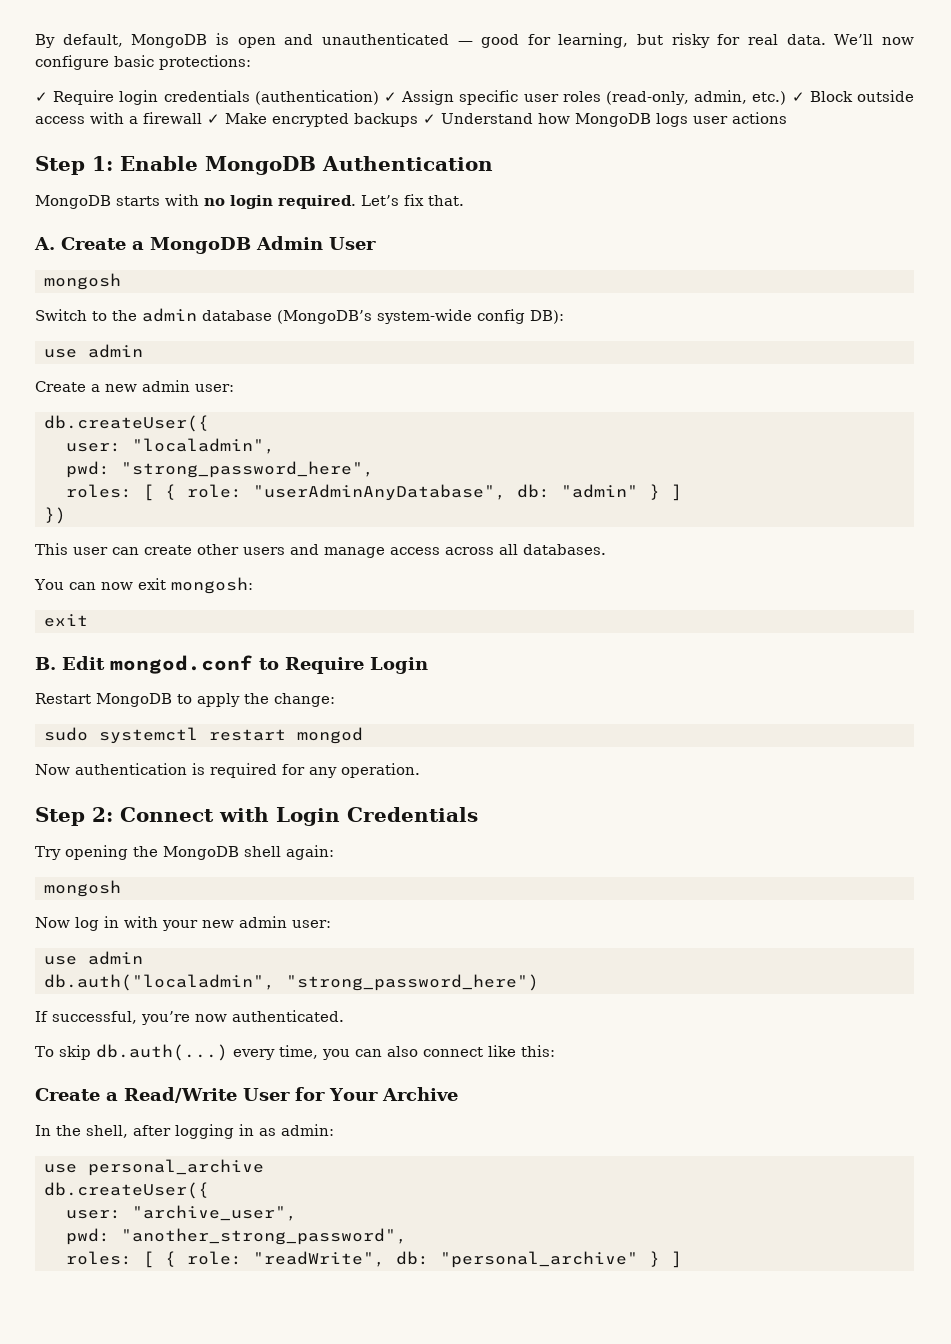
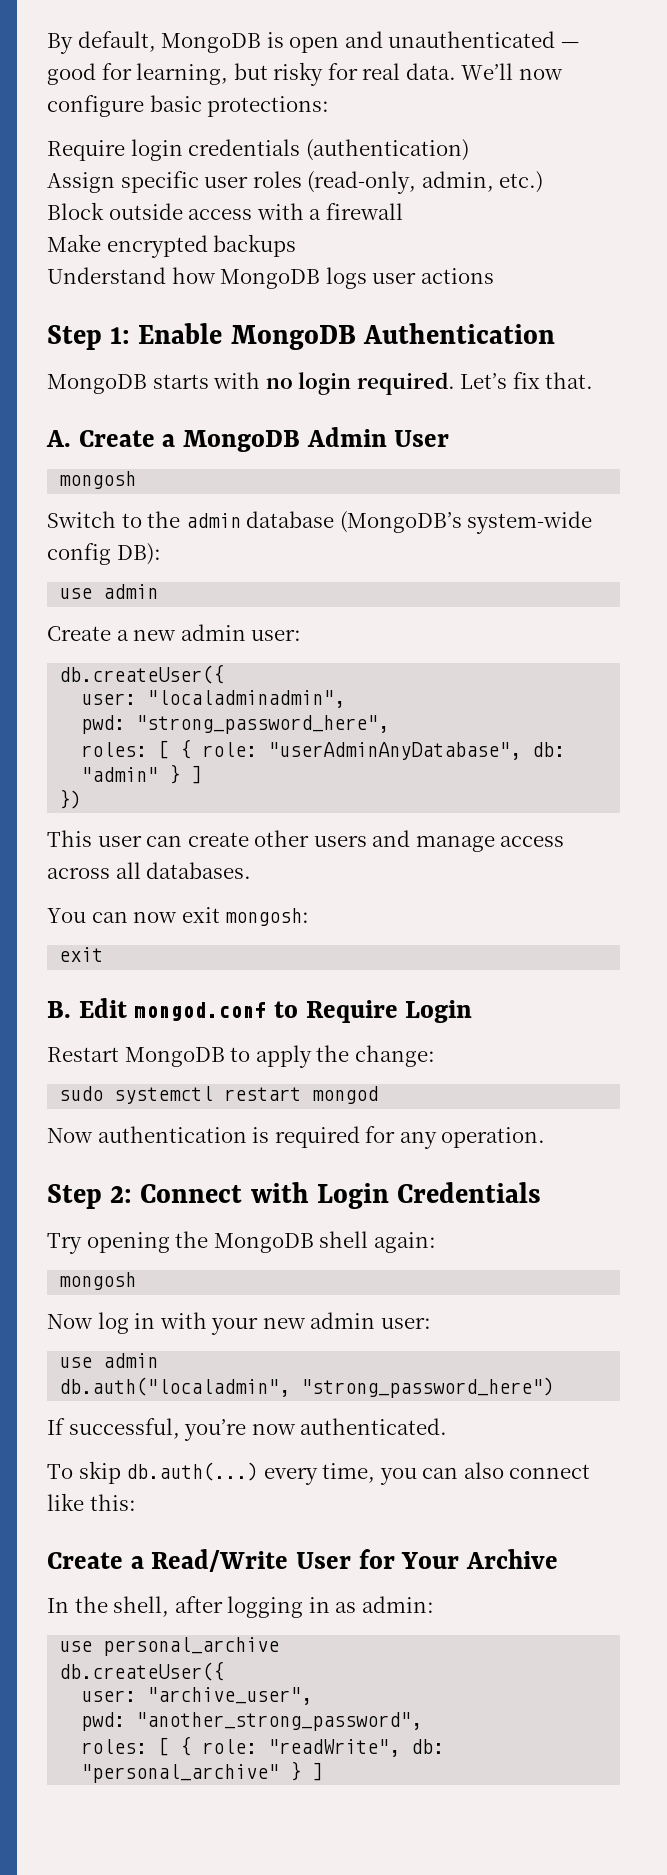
[35,92,48,102] ✓ -> (330, 106) none
[384,92,398,102] ✓ -> (469, 150) //
[791,92,805,102] ✓ -> (544, 182) //
[207,114,220,124] ✓ -> (403, 211) //
[423,114,436,124] ✓ -> (297, 245) //
[132,438,275,454] "localadmin", -> [147,690,346,708] "localadminadmin",

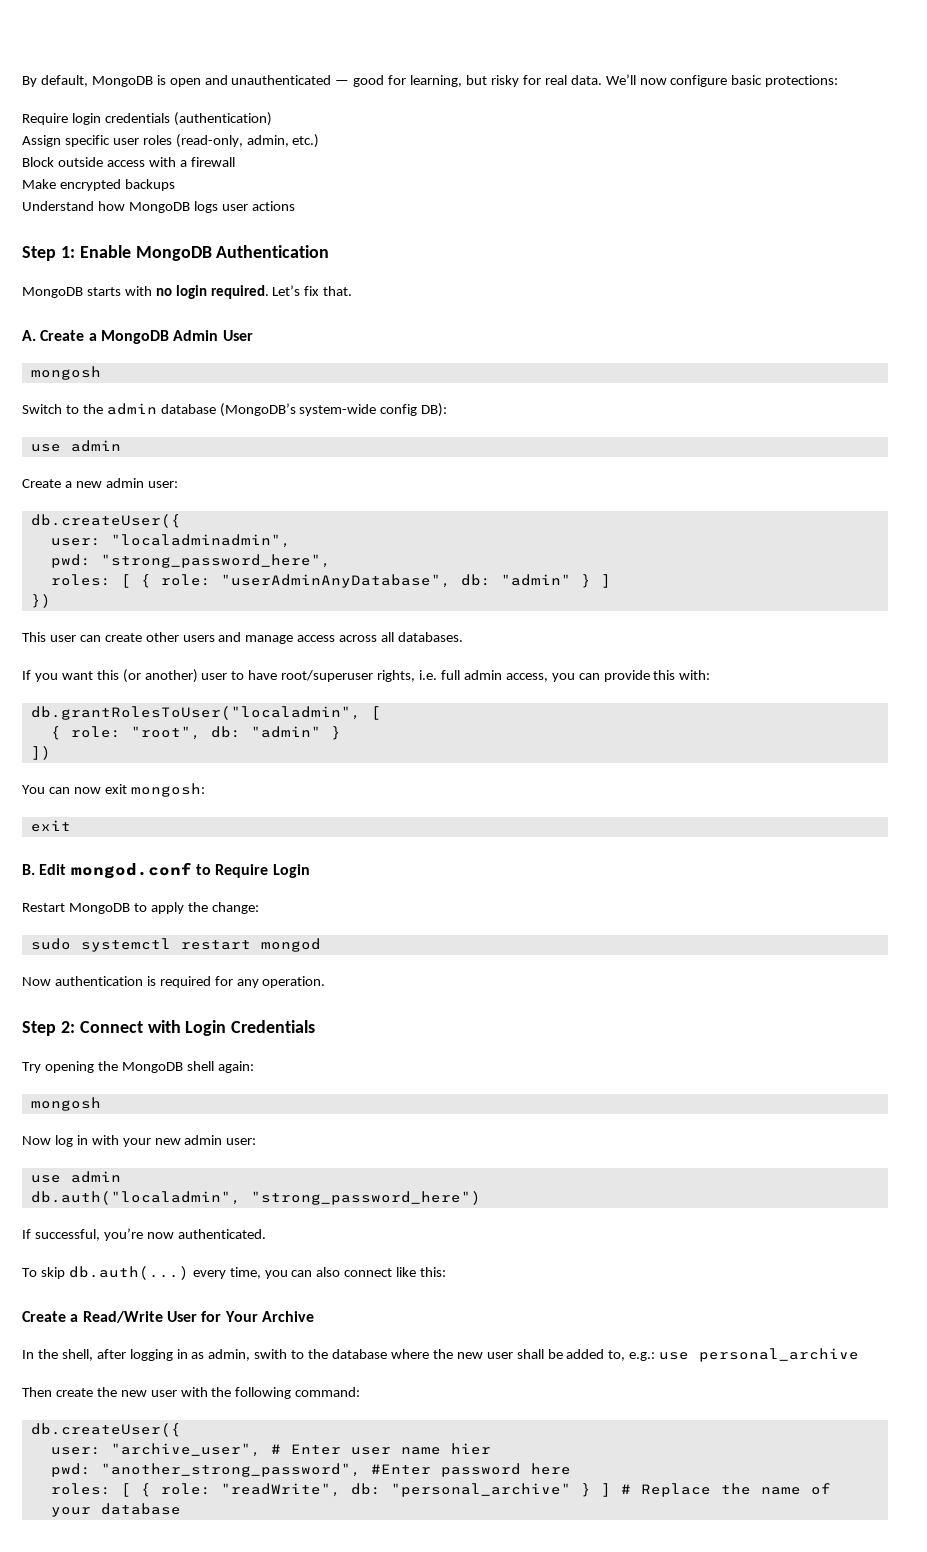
(252, 870) none -> [22,669,711,683] [30,706,381,720] [50,726,341,740] [30,746,51,760] // If you want this (or another) user to have root/superuser rights, i.e. full admin access, you can provide this with: // db.grantRolesToUser("localadmin", [ // { role: "root", db: "admin" } // ])
[361,1596,434,1613] [59,1637,280,1656] [59,1661,225,1681] [81,1687,313,1705] admin: // use personal_archive // db.createUser({ // user: "archive_user", -> [208,1348,860,1362] [22,1387,361,1399] [30,1423,181,1437] [50,1443,491,1457] admin, swith to the database where the new user shall be added to, e.g.: use personal_archive // Then create the new user with the following command: // db.createUser({ // user: "archive_user", # Enter user name hier
(423, 1721) none -> [370,1463,571,1477] #Enter password here
(324, 1771) none -> [620,1483,831,1497] [50,1503,181,1517] # Replace the name of your database

